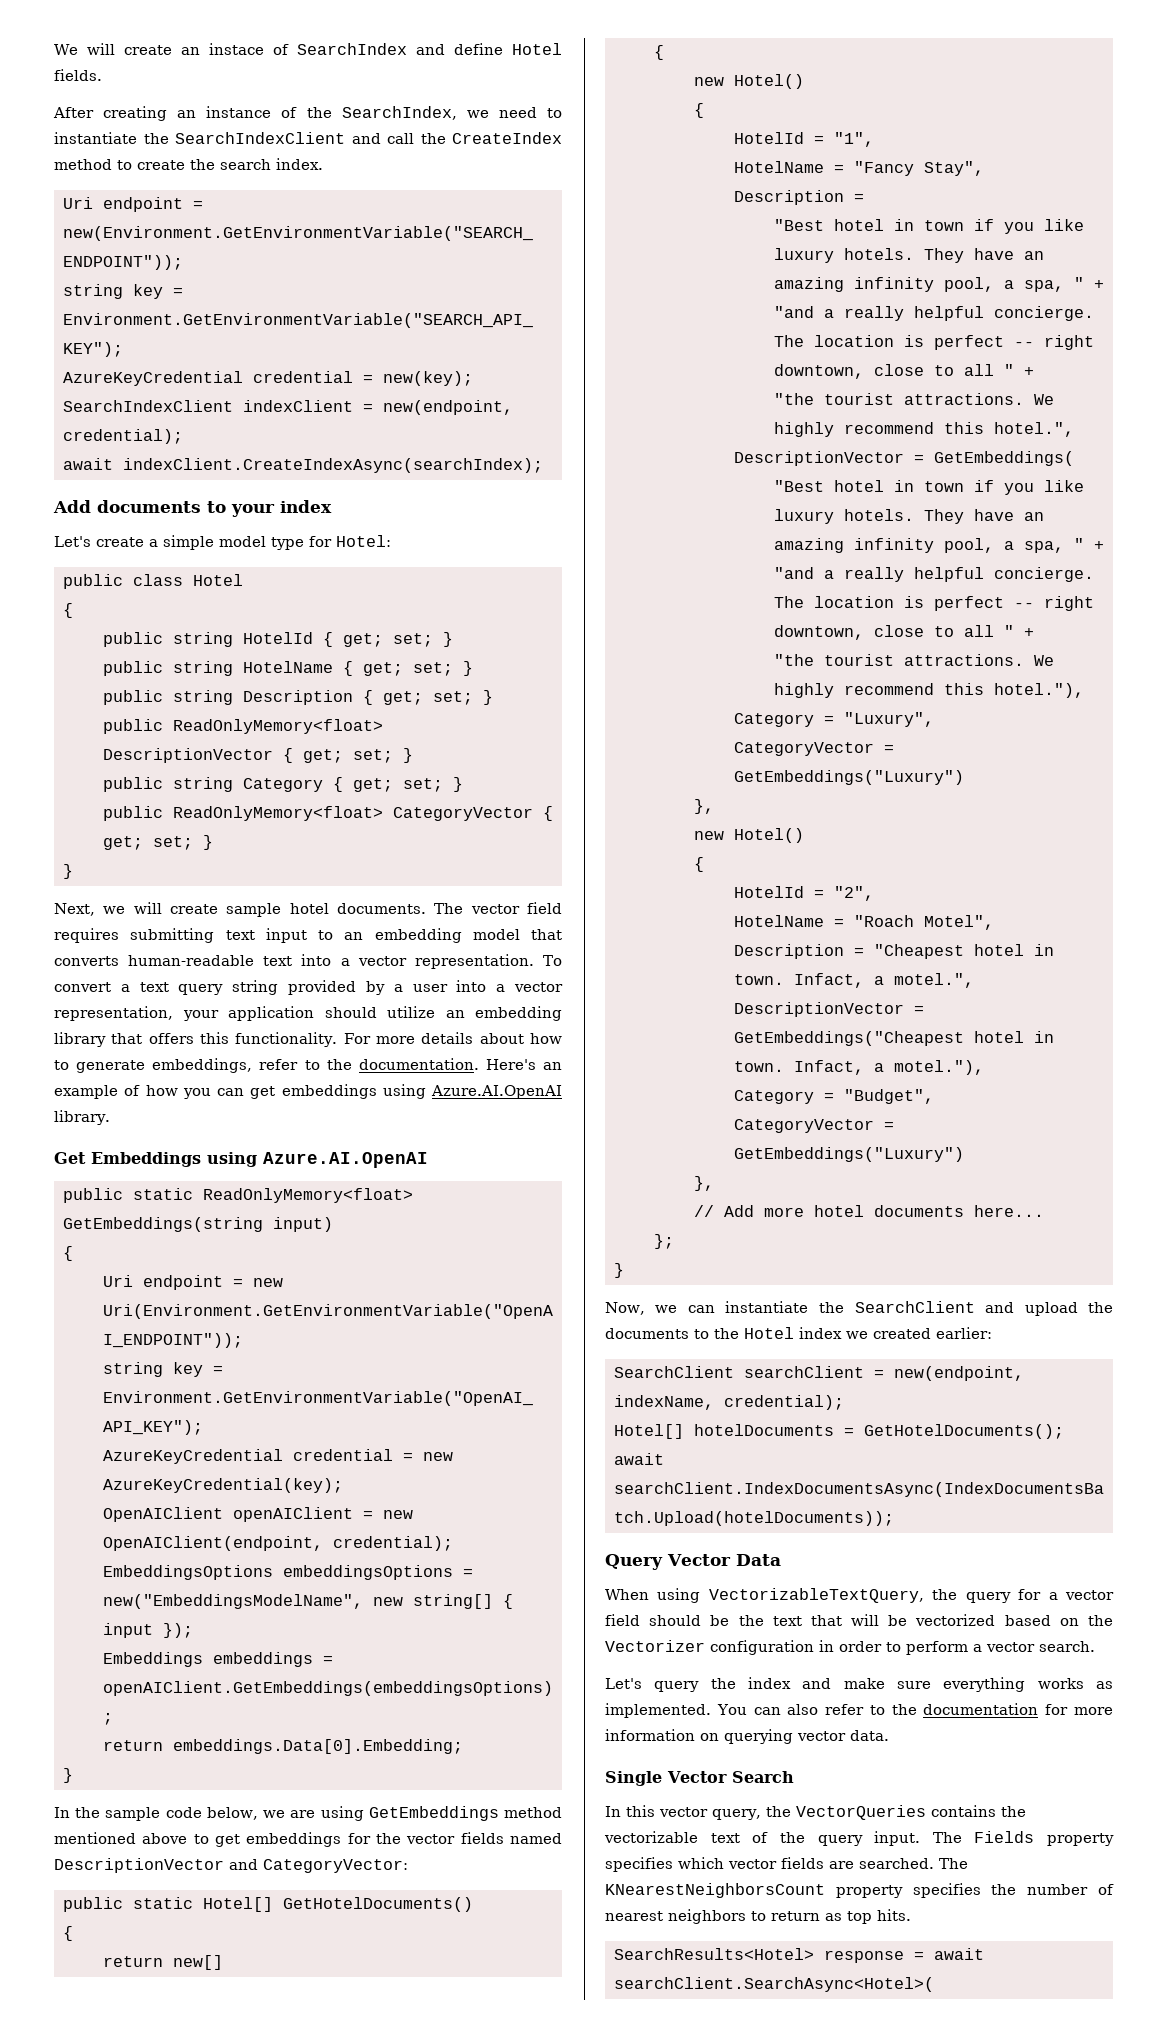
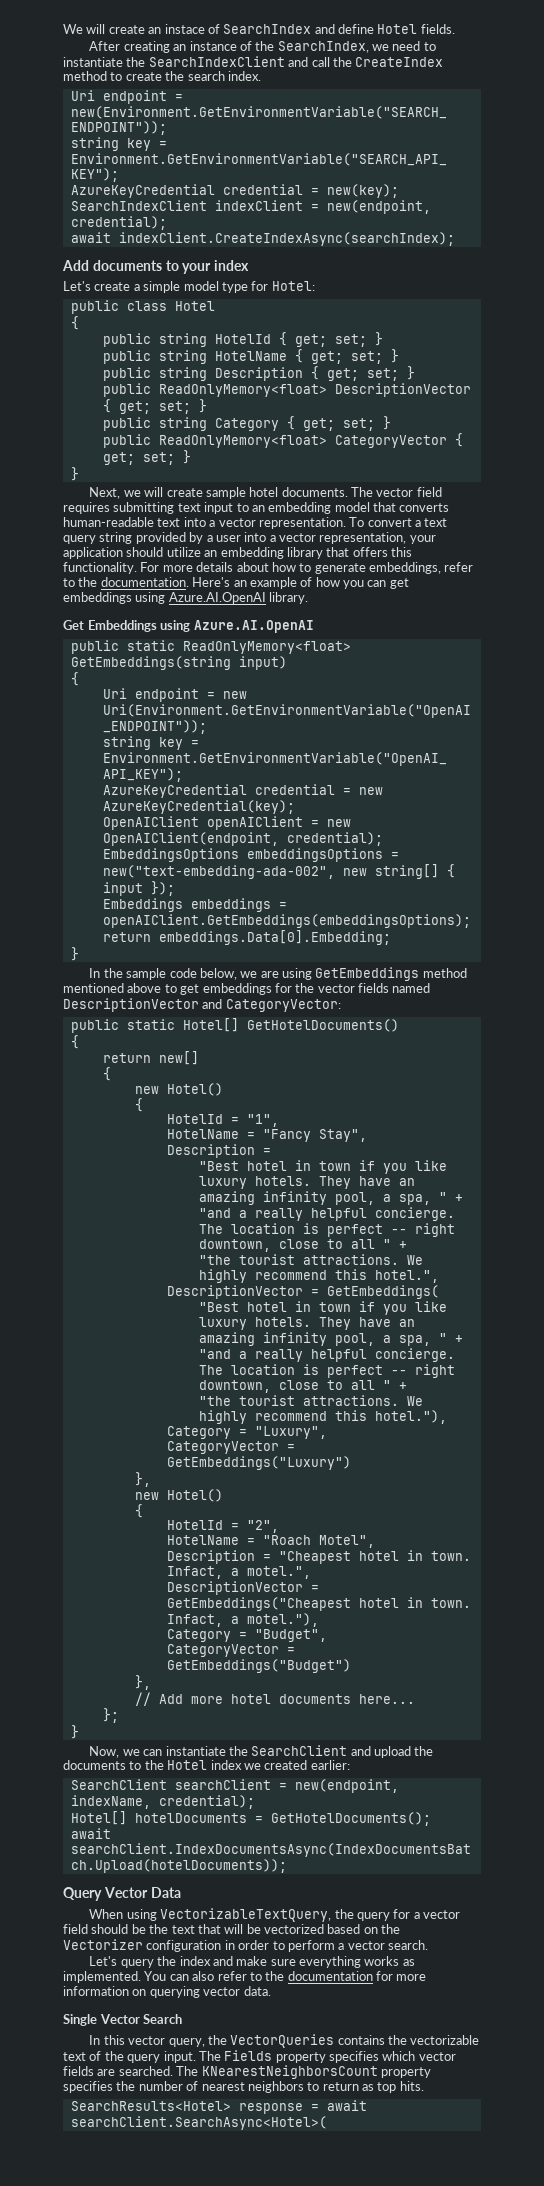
[103,1594,363,1609] new("EmbeddingsModelName", -> [102,865,335,879] new("text-embedding-ada-002",
[734,1147,964,1162] GetEmbeddings("Luxury") -> [166,1659,351,1673] GetEmbeddings("Budget")

